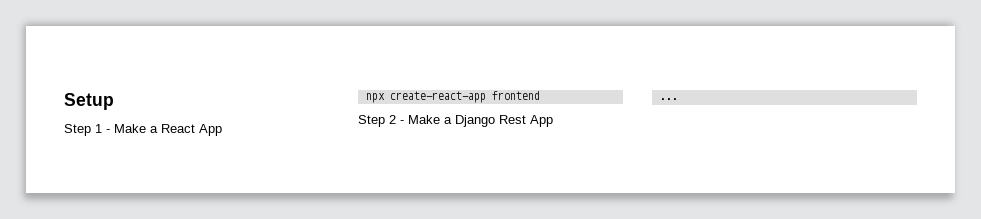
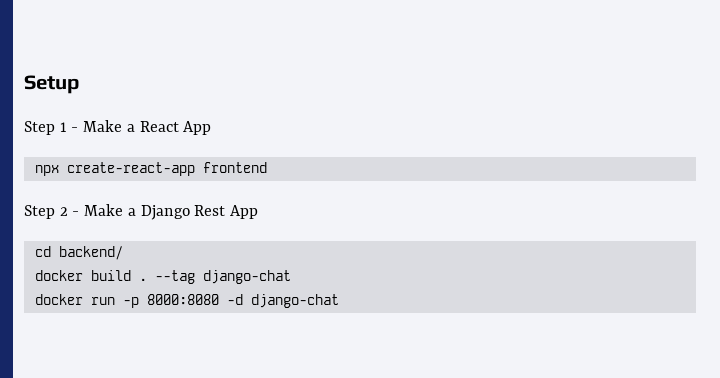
[659,98,678,100] ... -> [34,246,123,260] [34,270,291,284] [34,294,339,308] cd backend/ // docker build . --tag django-chat // docker run -p 8000:8080 -d django-chat

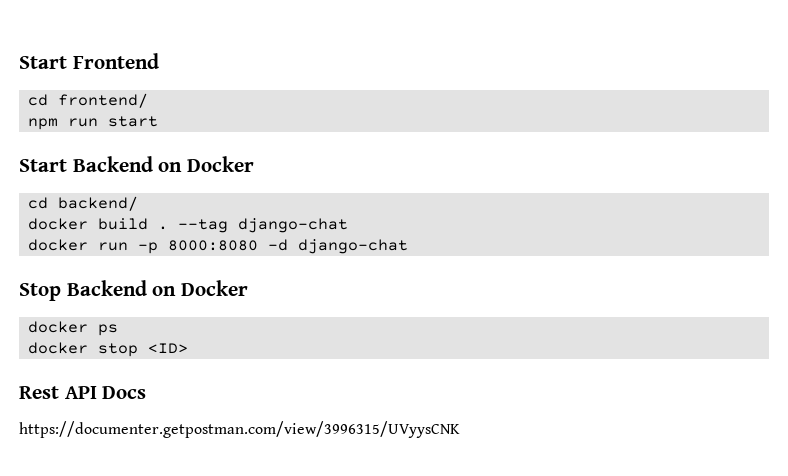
[24,75,79,94] [24,120,212,135] [34,162,267,176] [24,204,259,220] Setup // Step 1 - Make a React App // npx create-react-app frontend // Step 2 - Make a Django Rest App -> [19,53,159,69] [28,93,149,108] [28,116,159,130] [19,156,255,172] Start Frontend // cd frontend/ // npm run start // Start Backend on Docker
(339, 301) none -> [19,280,249,301] [28,321,119,336] [28,342,189,357] [19,386,147,399] [19,421,460,438] // Stop Backend on Docker // docker ps // docker stop <ID> // Rest API Docs // https://documenter.getpostman.com/view/3996315/UVyysCNK

